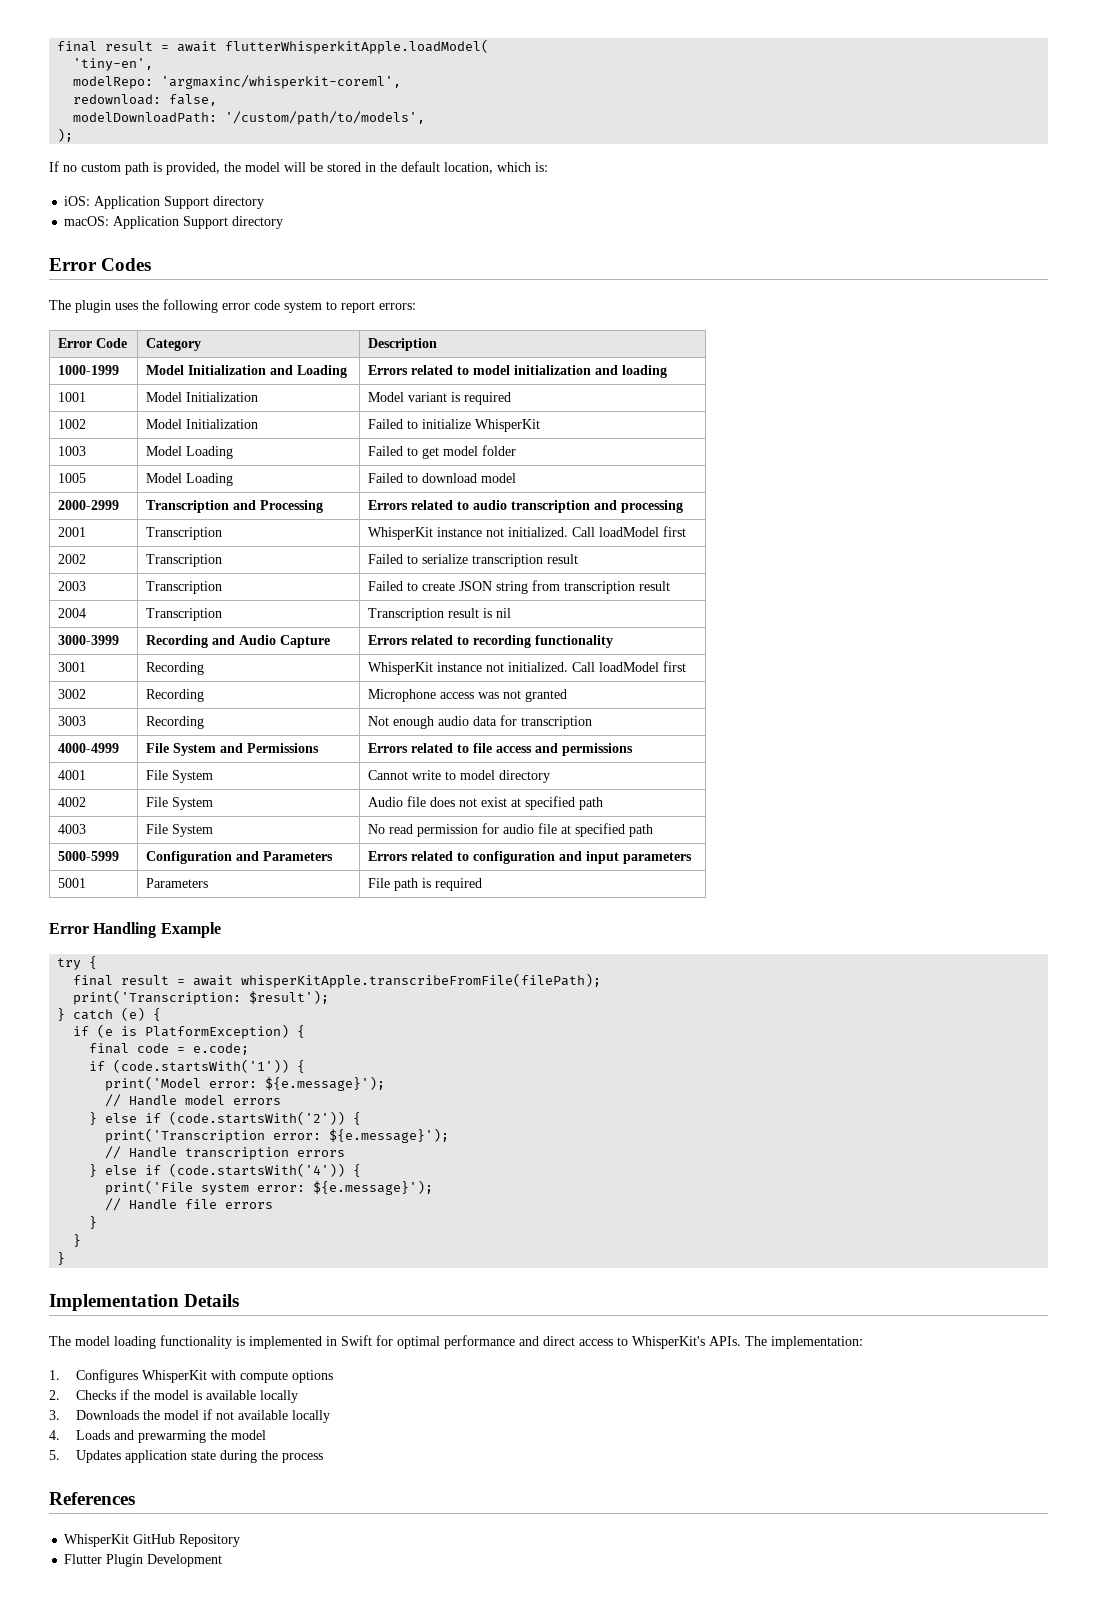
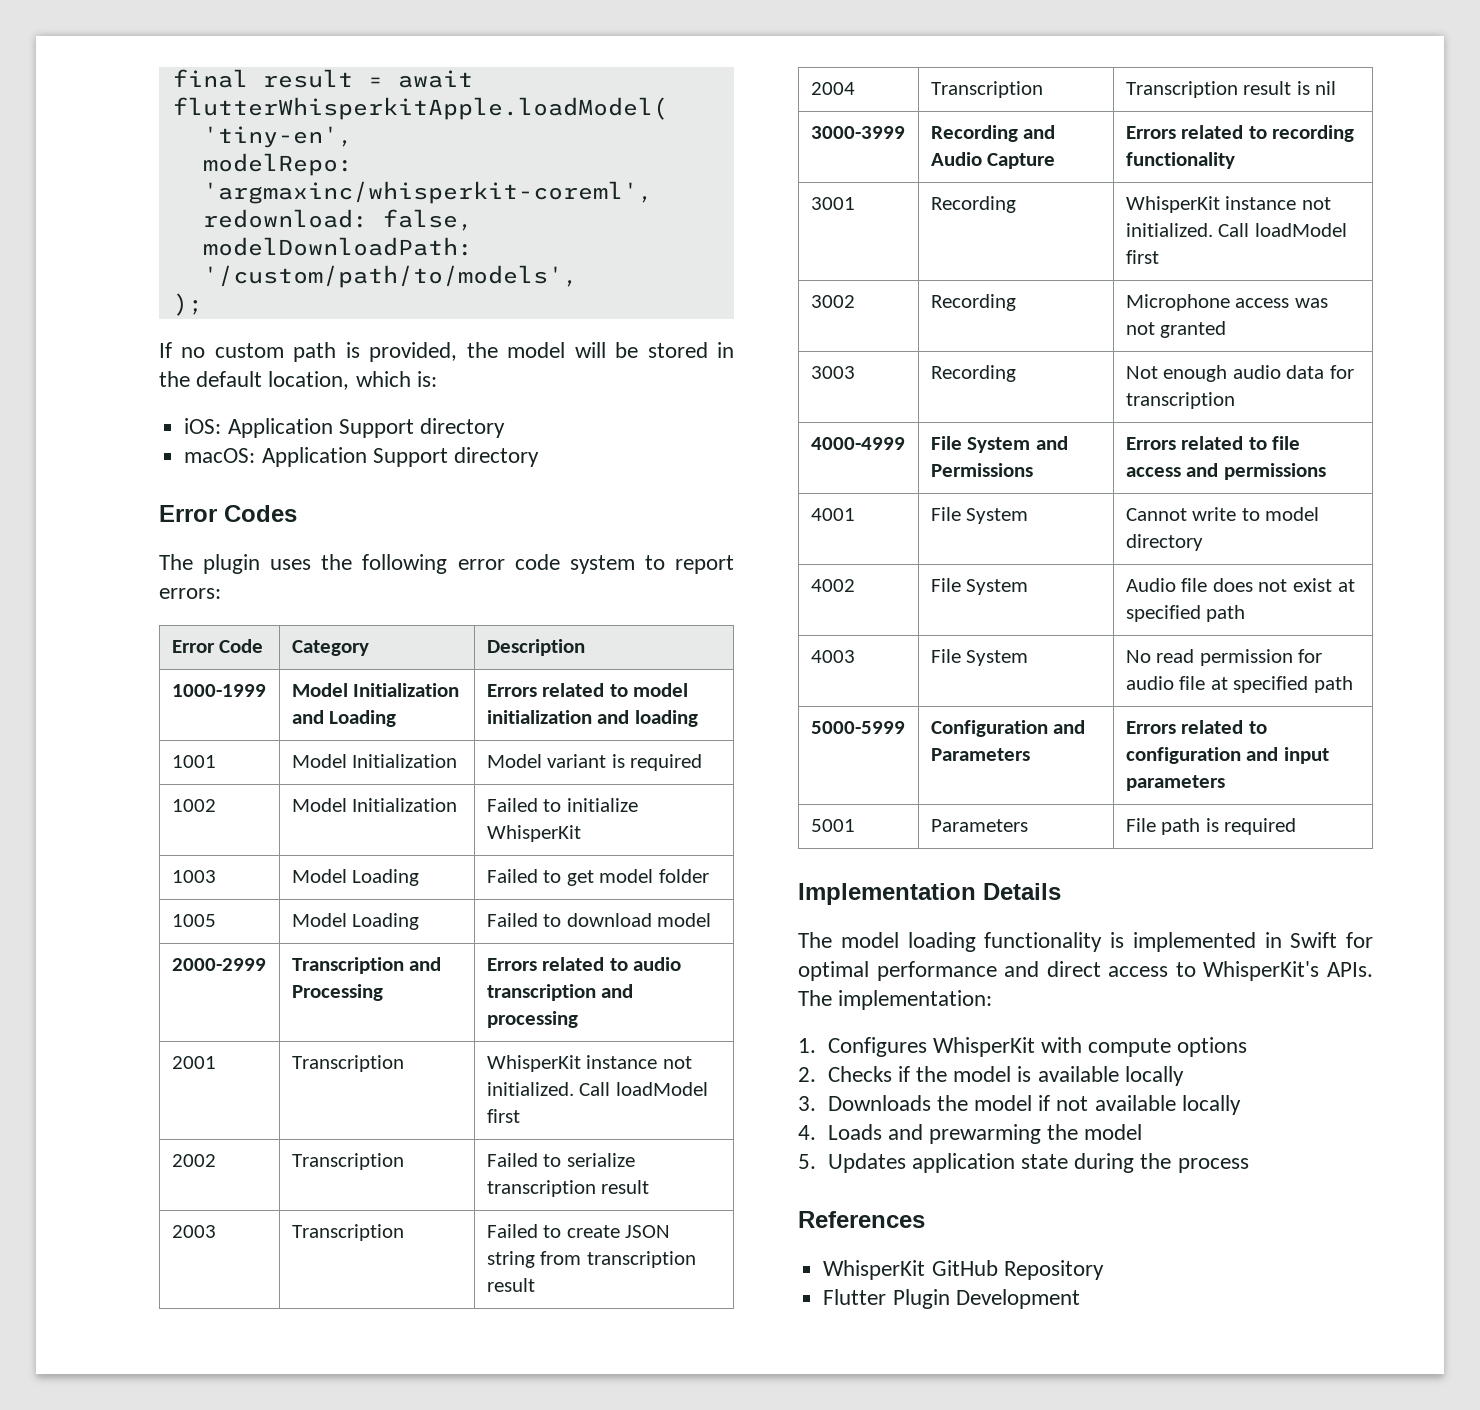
[49,922,221,938] [57,956,98,970] [73,973,602,988] [73,990,330,1005] [57,1007,162,1021] [73,1024,306,1039] [89,1043,250,1055] [89,1059,306,1073] [105,1076,386,1091] [105,1094,282,1107] [89,1111,362,1125] [105,1128,450,1143] [105,1146,346,1160] [89,1163,362,1177] [105,1180,434,1195] [105,1198,274,1211] [89,1216,98,1229] [73,1234,82,1247] [57,1252,66,1265] // Error Handling Example // try { // final result = await whisperKitApple.transcribeFromFile(filePath); // print('Transcription: $result'); // } catch (e) { // if (e is PlatformException) { // final code = e.code; // if (code.startsWith('1')) { // print('Model error: ${e.message}'); // // Handle model errors // } else if (code.startsWith('2')) { // print('Transcription error: ${e.message}'); // // Handle transcription errors // } else if (code.startsWith('4')) { // print('File system error: ${e.message}'); // // Handle file errors // } // } // } -> (1297, 826) none

